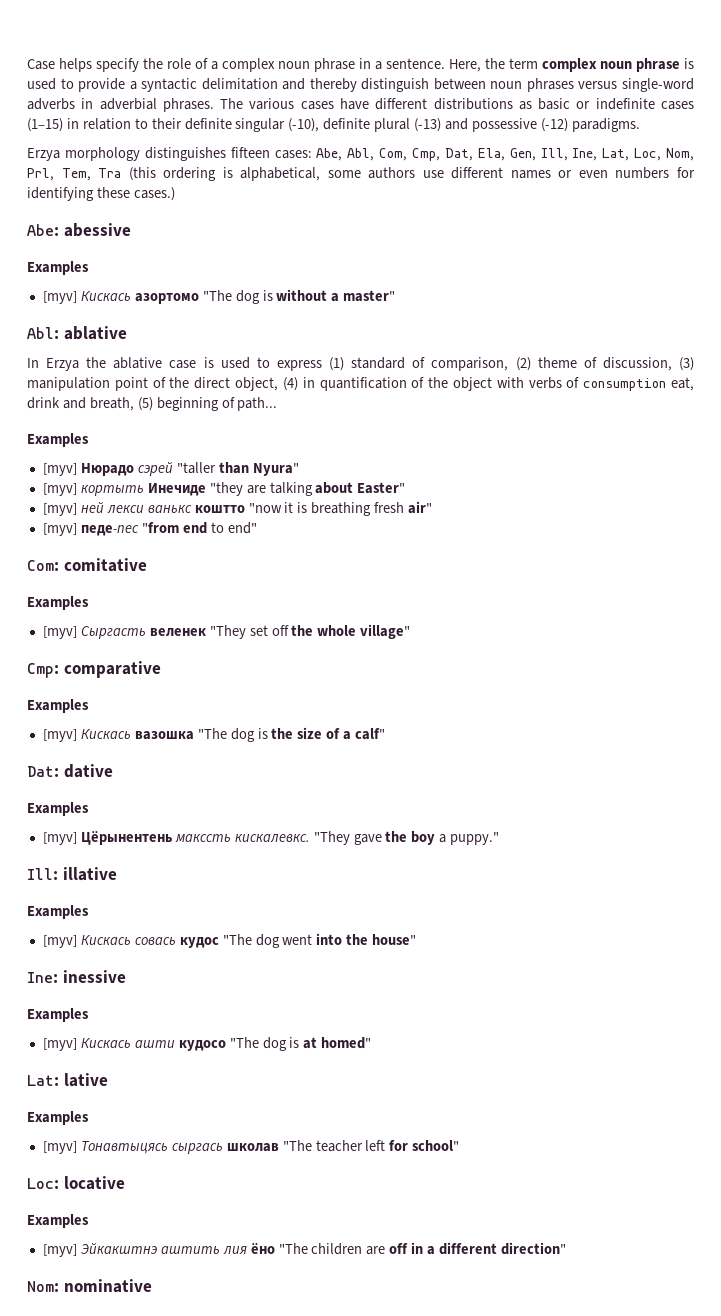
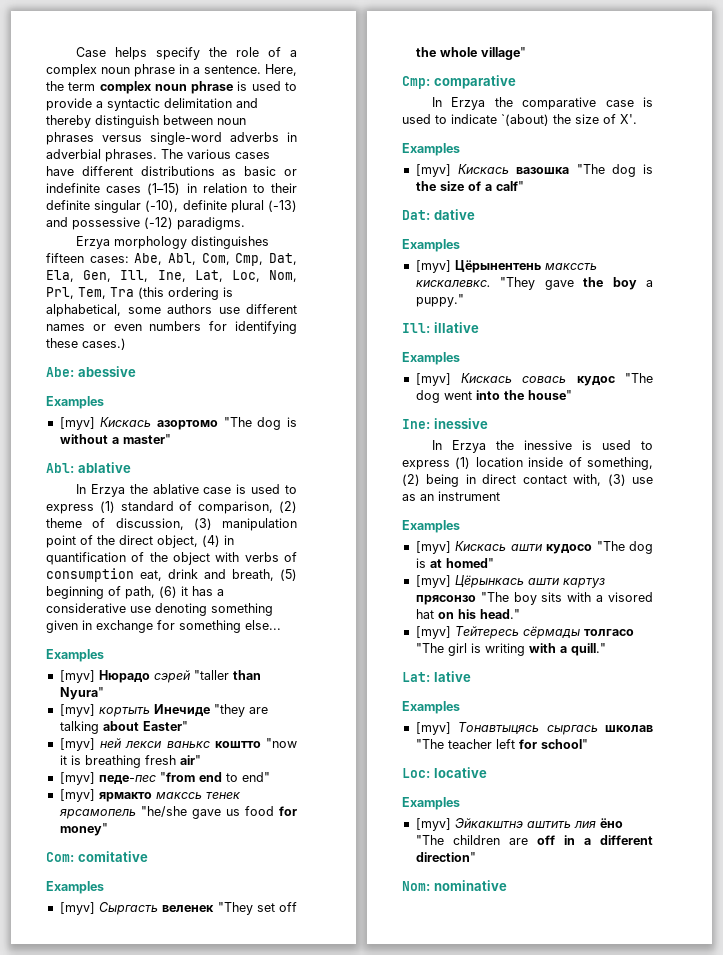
[237,397,278,411] path... -> [125,586,224,599] [46,603,273,616] [46,620,281,633] path, (6) it has a considerative use denoting something given in exchange for something else...
(257, 528) none -> [59,789,241,802] [58,806,298,819] [59,823,108,836] // [myv] ярмакто макссь тенек ярсамопель "he/she gave us food for money"
(161, 669) none -> [431,97,653,110] [402,114,637,126] // In Erzya the comparative case is used to indicate `(about) the size of X'.
(126, 976) none -> [431,440,653,453] [402,457,653,470] [402,474,653,487] [402,491,500,501] // In Erzya the inessive is used to express (1) location inside of something, (2) being in direct contact with, (3) use as an instrument
(372, 1043) none -> [415,575,605,588] [415,592,653,605] [415,609,520,619] [415,626,634,639] [415,643,606,656] // [myv] Цёрынкась ашти картуз прясонзо "The boy sits with a visored hat on his head." // [myv] Тейтересь сёрмады толгасо "The girl is writing with a quill."

